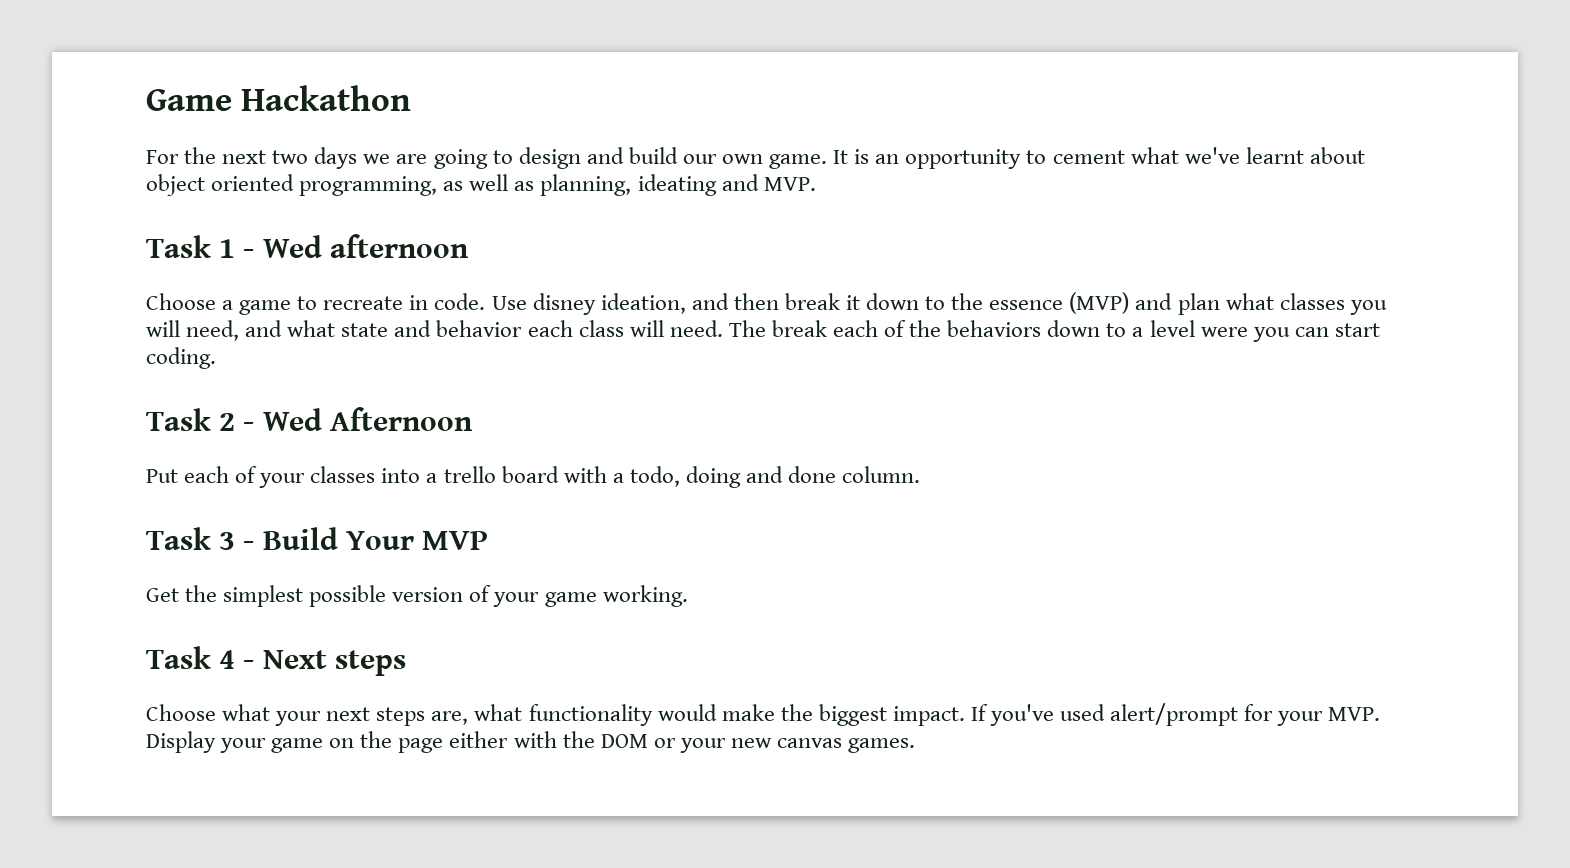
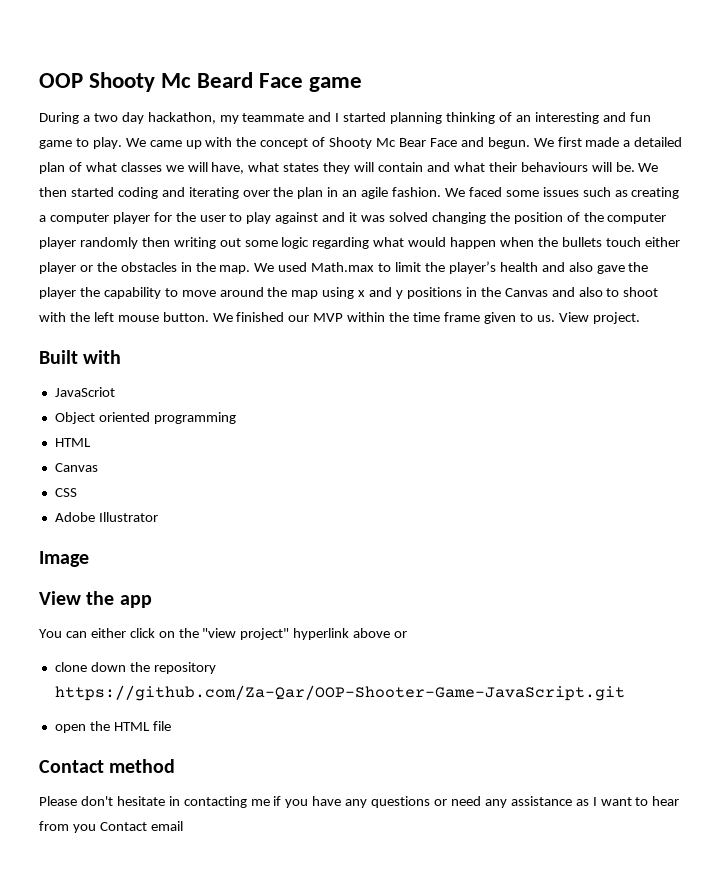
[146,85,412,111] [146,147,1365,169] [146,174,816,196] [146,234,469,258] [146,292,1387,315] [146,320,1380,342] [146,347,216,369] [146,407,473,431] [146,466,921,488] [146,527,489,550] [146,585,688,607] [146,646,406,676] [146,703,1381,726] [146,731,916,753] Game Hackathon // For the next two days we are going to design and build our own game. It is an opportunity to cement what we've learnt about object oriented programming, as well as planning, ideating and MVP. // Task 1 - Wed afternoon // Choose a game to recreate in code. Use disney ideation, and then break it down to the essence (MVP) and plan what classes you will need, and what state and behavior each class will need. The break each of the behaviors down to a level were you can start coding. // Task 2 - Wed Afternoon // Put each of your classes into a trello board with a todo, doing and done column. // Task 3 - Build Your MVP // Get the simplest possible version of your game working. // Task 4 - Next steps // Choose what your next steps are, what functionality would make the biggest impact. If you've used alert/prompt for your MVP. Display your game on the page either with the DOM or your new canvas games. -> [39,72,363,92] [39,112,651,124] [39,137,683,149] [39,162,659,174] [39,187,680,199] [39,212,667,224] [39,237,680,249] [39,261,649,274] [39,287,659,299] [39,312,640,324] [39,350,122,364] [54,387,115,397] [54,412,236,424] [54,438,91,447] [54,463,98,472] [54,488,77,497] [54,512,158,522] [39,551,89,567] [39,591,152,608] [39,628,408,640] [54,662,216,674] [54,685,625,701] [54,721,171,733] [39,759,176,773] [39,796,680,808] [39,821,183,833] OOP Shooty Mc Beard Face game // During a two day hackathon, my teammate and I started planning thinking of an interesting and fun game to play. We came up with the concept of Shooty Mc Bear Face and begun. We first made a detailed plan of what classes we will have, what states they will contain and what their behaviours will be. We then started coding and iterating over the plan in an agile fashion. We faced some issues such as creating a computer player for the user to play against and it was solved changing the position of the computer player randomly then writing out some logic regarding what would happen when the bullets touch either player or the obstacles in the map. We used Math.max to limit the player’s health and also gave the player the capability to move around the map using x and y positions in the Canvas and also to shoot with the left mouse button. We finished our MVP within the time frame given to us. View project. // Built with // JavaScriot // Object oriented programming // HTML // Canvas // CSS // Adobe Illustrator // Image // View the app // You can either click on the "view project" hyperlink above or // clone down the repository https://github.com/Za-Qar/OOP-Shooter-Game-JavaScript.git // open the HTML file // Contact method // Please don't hesitate in contacting me if you have any questions or need any assistance as I want to hear from you Contact email

